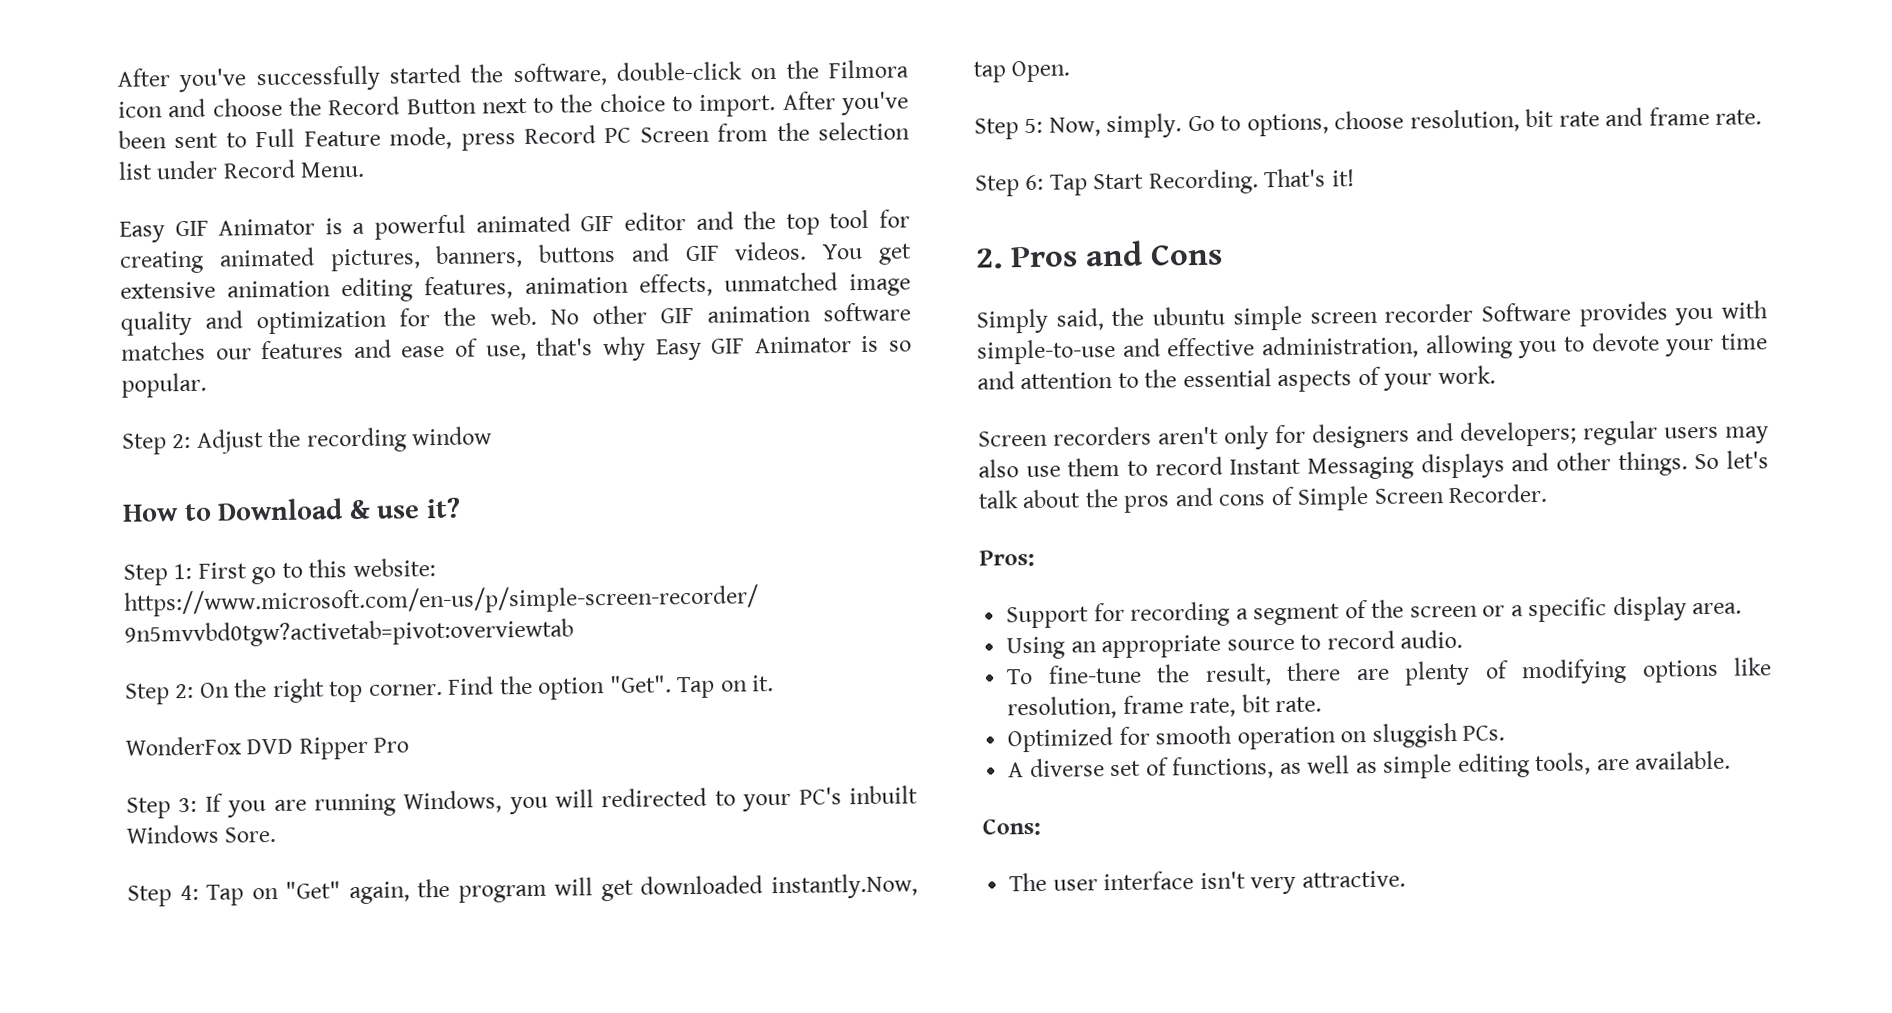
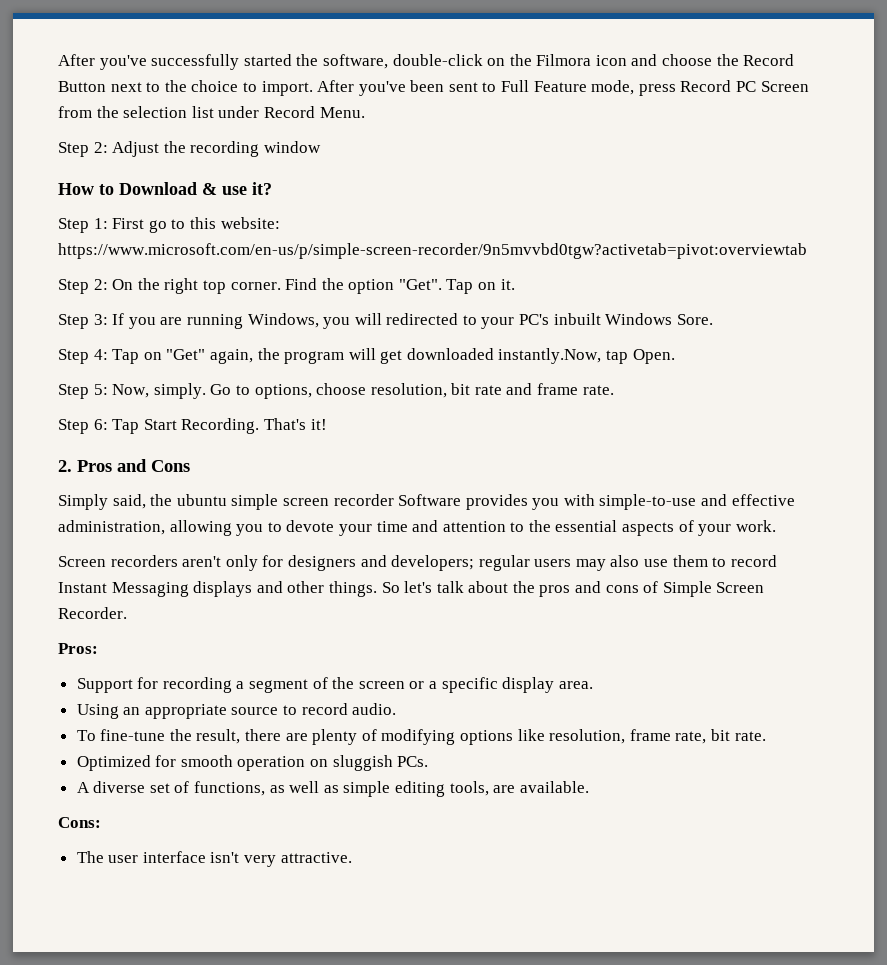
[119,209,911,243] [119,241,913,274] [120,272,911,303] [120,302,912,336] [120,335,913,362] [121,372,207,398] // Easy GIF Animator is a powerful animated GIF editor and the top tool for creating animated pictures, banners, buttons and GIF videos. You get extensive animation editing features, animation effects, unmatched image quality and optimization for the web. No other GIF animation software matches our features and ease of use, that's why Easy GIF Animator is so popular. -> (365, 112) none
[125,736,410,760] // WonderFox DVD Ripper Pro -> (515, 284) none

